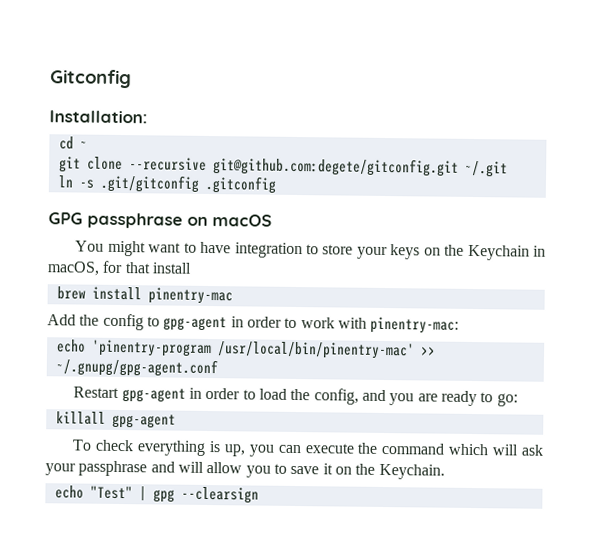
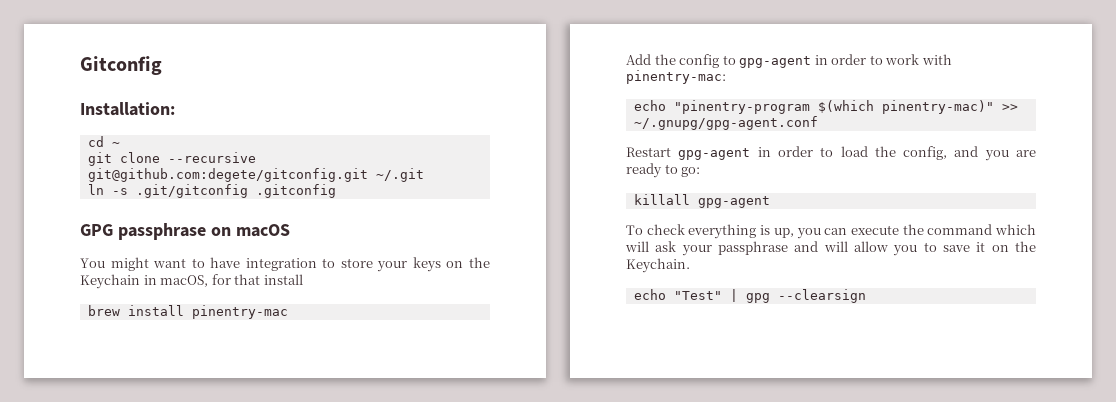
[90,339,415,360] 'pinentry-program /usr/local/bin/pinentry-mac' -> [673,100,994,114] "pinentry-program $(which pinentry-mac)"

